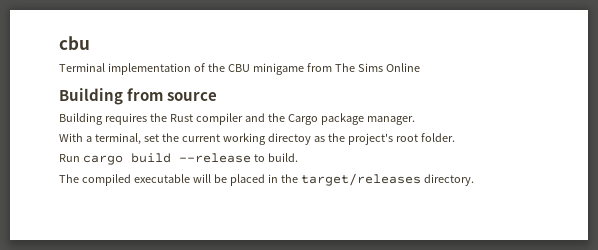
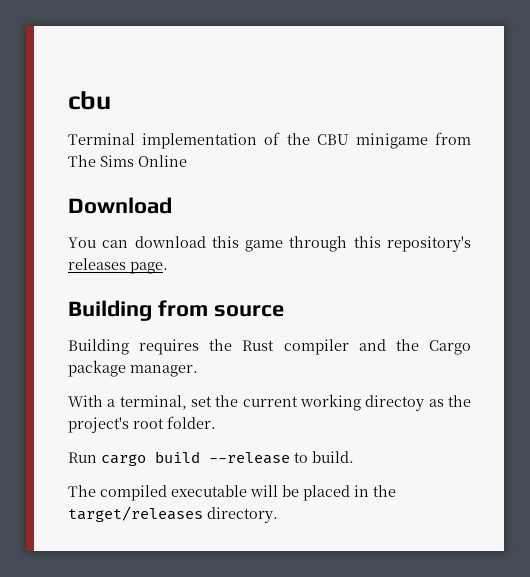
(420, 67) none -> [68,197,172,214] [68,236,471,252] [68,258,168,274] // Download // You can download this game through this repository's releases page.

